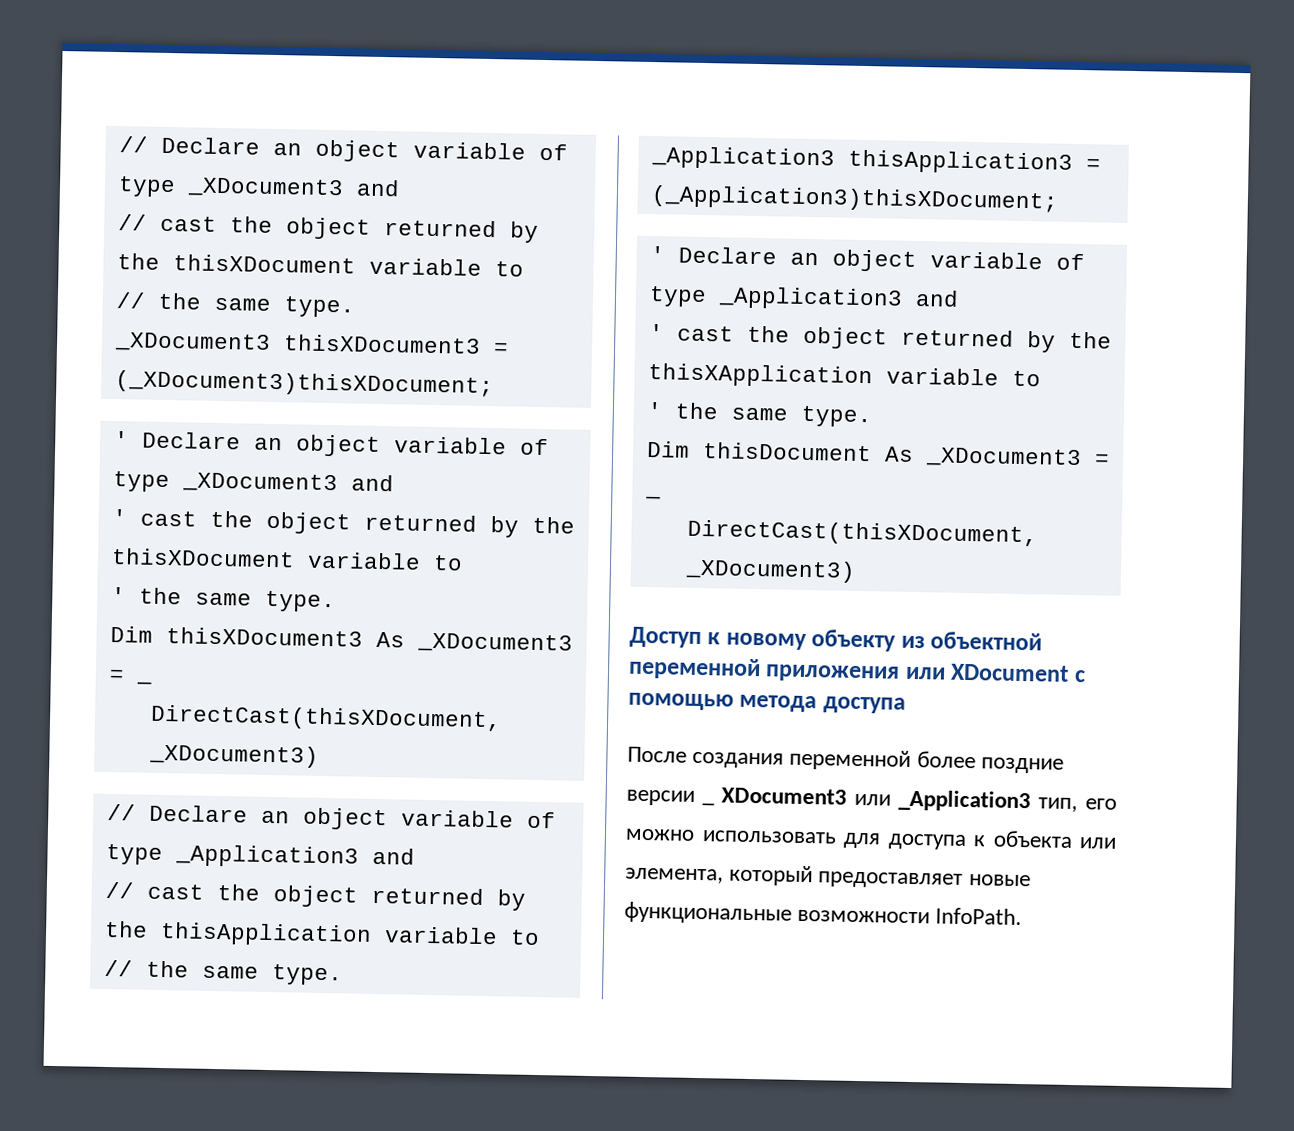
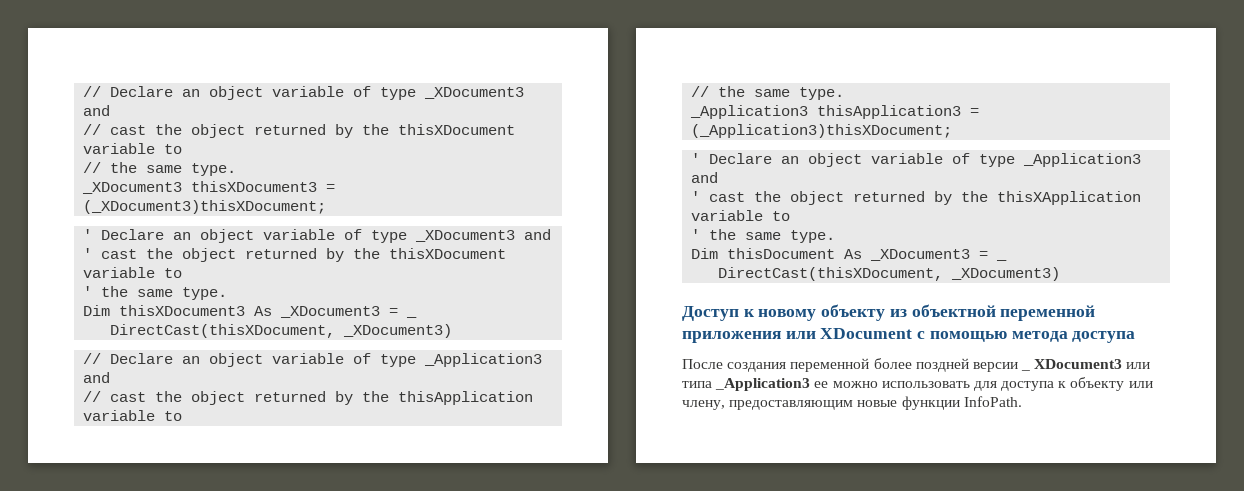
[980,757,1064,774] поздние -> [915,358,969,372] поздней
[898,789,1117,813] _Application3 тип, его -> [682,378,829,391] типа _Application3 ее
[992,830,1116,849] [625,864,1031,889] [624,901,931,925] объекта или элемента, который предоставляет новые функциональные возможности -> [1070,377,1153,391] [682,396,960,410] объекту или члену, предоставляющим новые функции

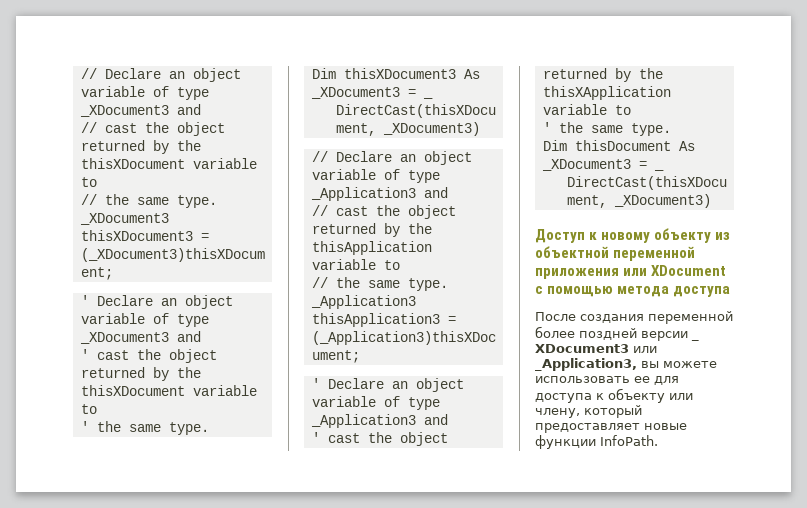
[682,378,970,391] типа _Application3 ее можно использовать -> [535,358,717,371] [535,376,650,383] _Application3, вы можете использовать ее
[729,400,854,410] предоставляющим -> [584,405,642,418] [535,423,640,433] который предоставляет

